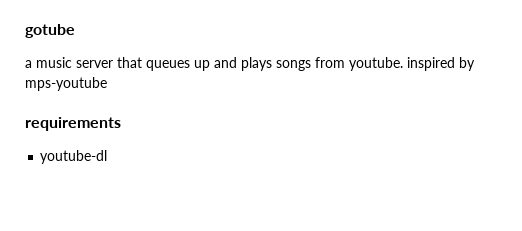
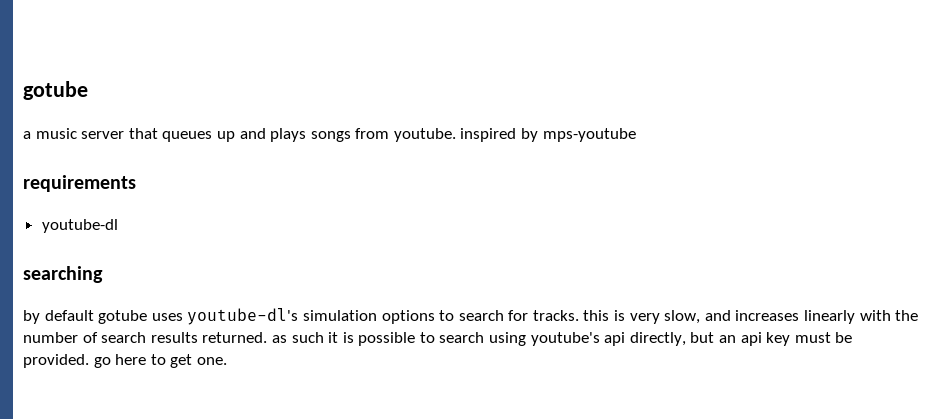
(108, 157) none -> [23,266,103,283] [23,308,919,325] [23,332,853,346] [23,354,227,368] // searching // by default gotube uses youtube-dl's simulation options to search for tracks. this is very slow, and increases linearly with the number of search results returned. as such it is possible to search using youtube's api directly, but an api key must be provided. go here to get one.

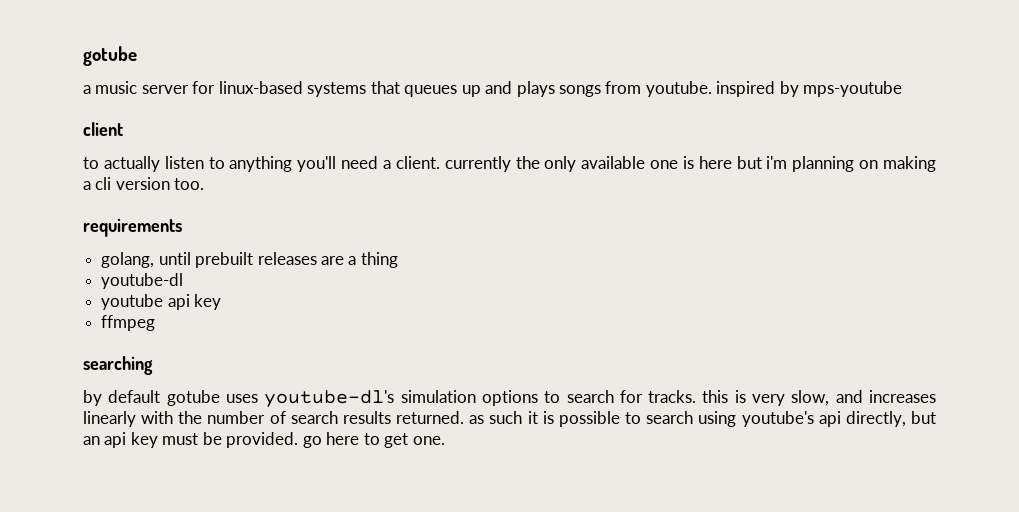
(125, 135) none -> [192,81,367,97] for linux-based systems
[23,175,136,192] [41,219,118,233] requirements // youtube-dl -> [83,122,123,136] [83,156,937,172] [83,177,205,190] [83,218,182,237] [101,252,398,268] [101,273,184,289] [101,294,222,310] [101,315,156,331] client // to actually listen to anything you'll need a client. currently the only available one is here but i'm planning on making a cli version too. // requirements // golang, until prebuilt releases are a thing // youtube-dl // youtube api key // ffmpeg

